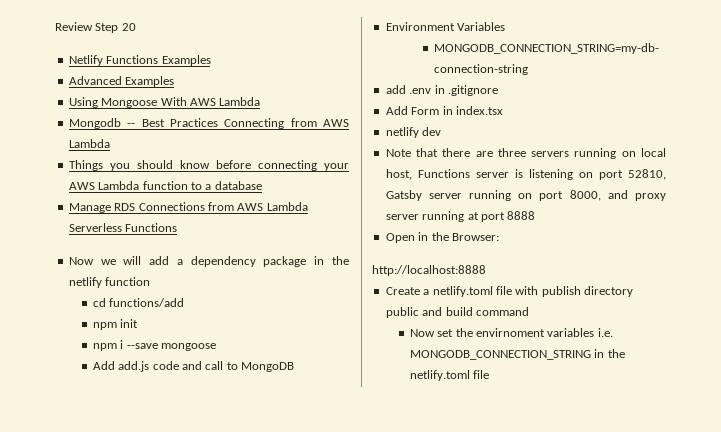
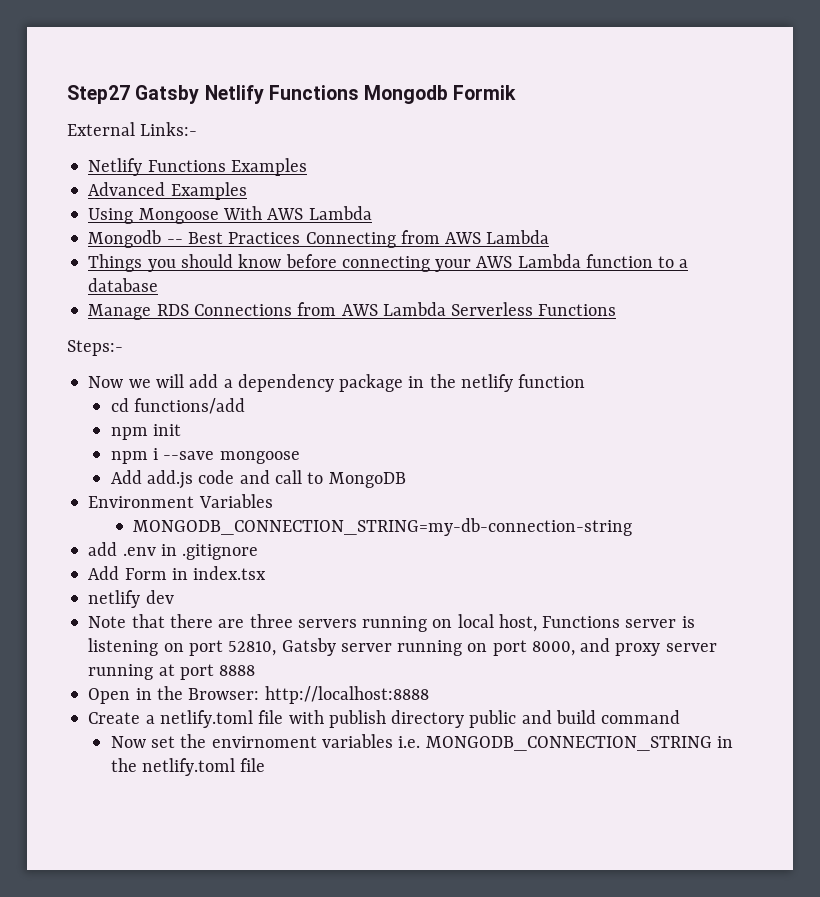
[55,22,136,33] Review Step 20 -> [67,85,517,104] [67,122,198,136] Step27 Gatsby Netlify Functions Mongodb Formik // External Links:-
(178, 227) none -> [67,340,123,356] // Steps:-
(499, 237) // -> (260, 694) none

